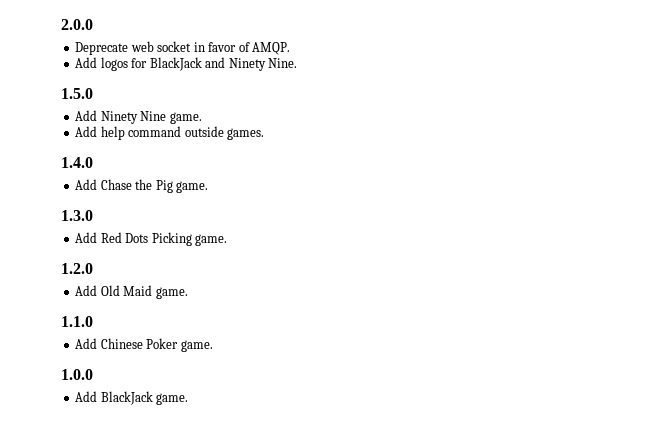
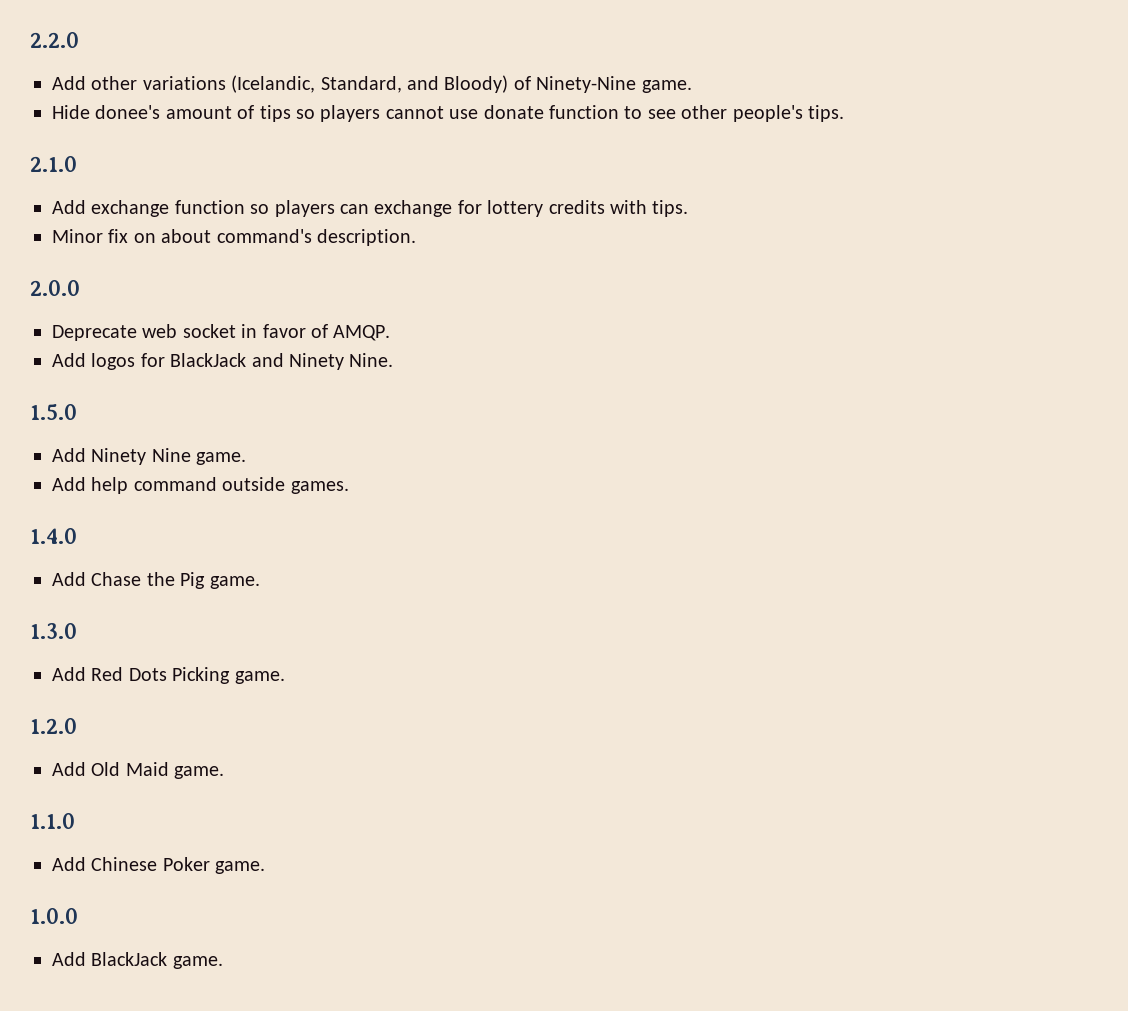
(61, 24) none -> [30,32,79,48] [52,75,692,93] [52,105,844,122] [30,156,77,172] [52,200,689,217] [52,229,416,246] 2.2.0 // Add other variations (Icelandic, Standard, and Bloody) of Ninety-Nine game. // Hide donee's amount of tips so players cannot use donate function to see other people's tips. // 2.1.0 // Add exchange function so players can exchange for lottery credits with tips. // Minor fix on about command's description. //

